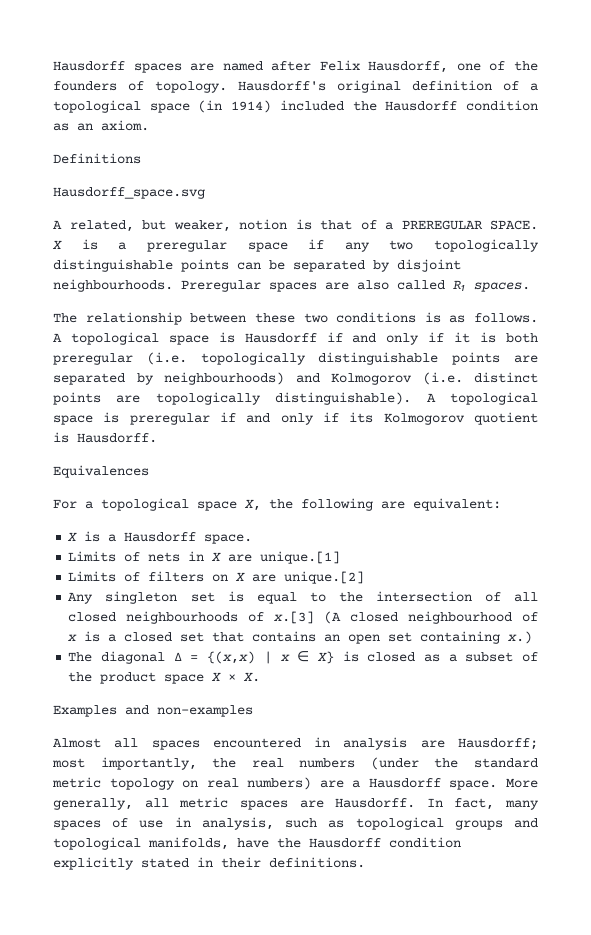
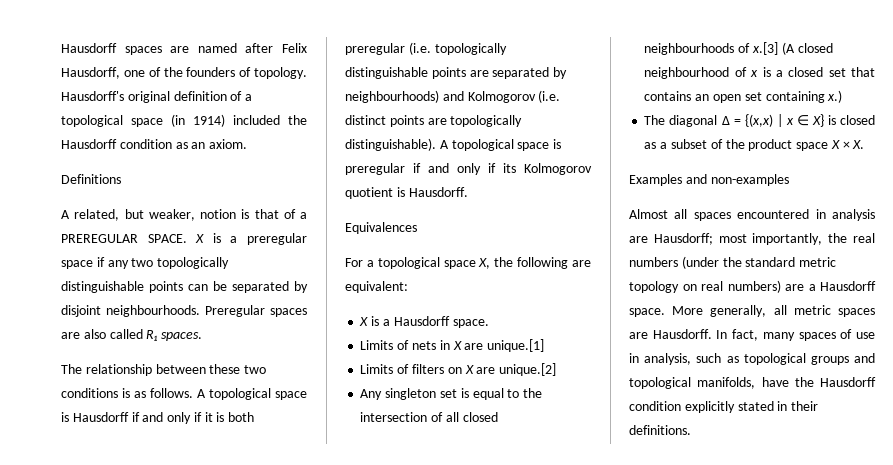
[53,187,205,199] // Hausdorff_space.svg -> (121, 179) none

